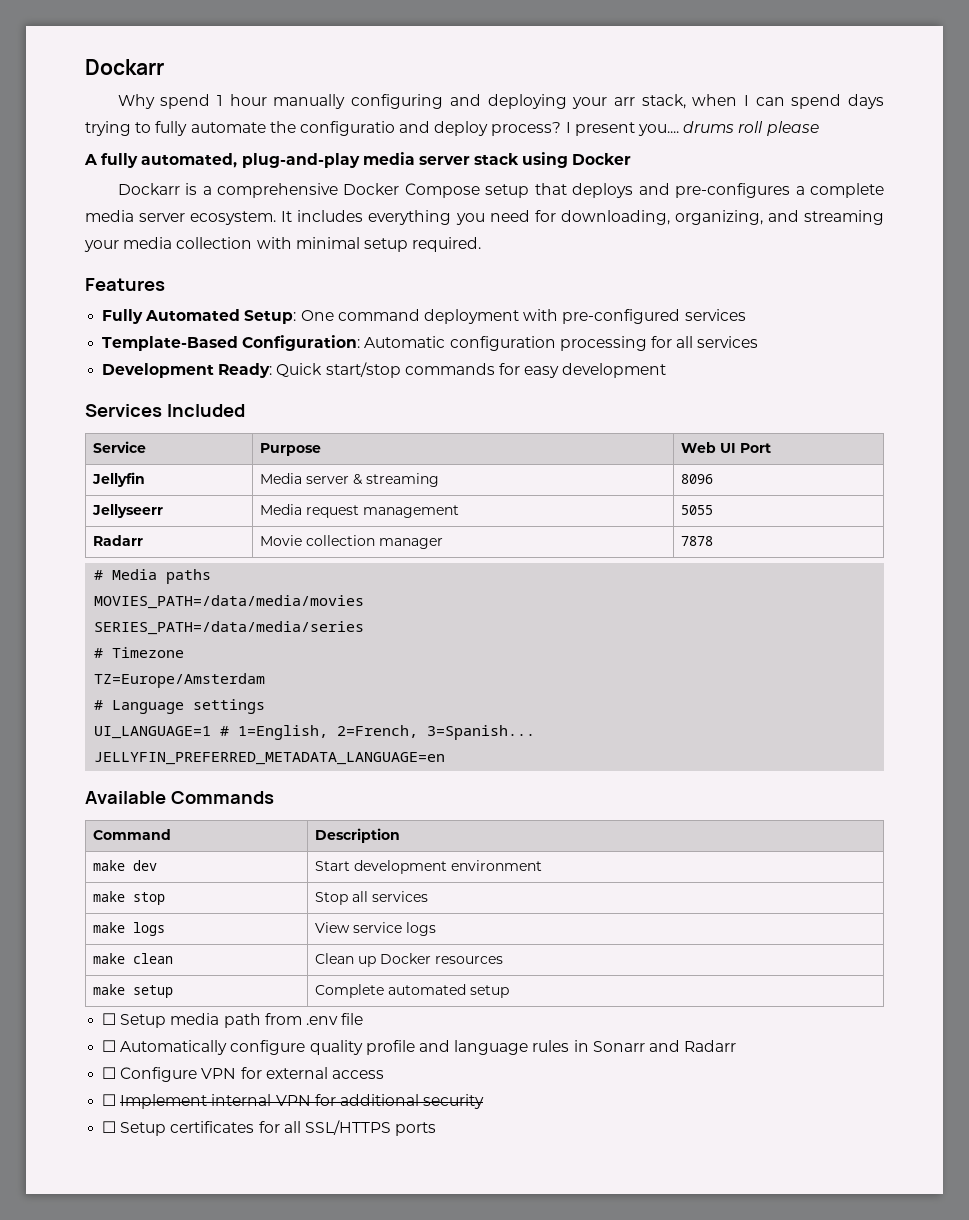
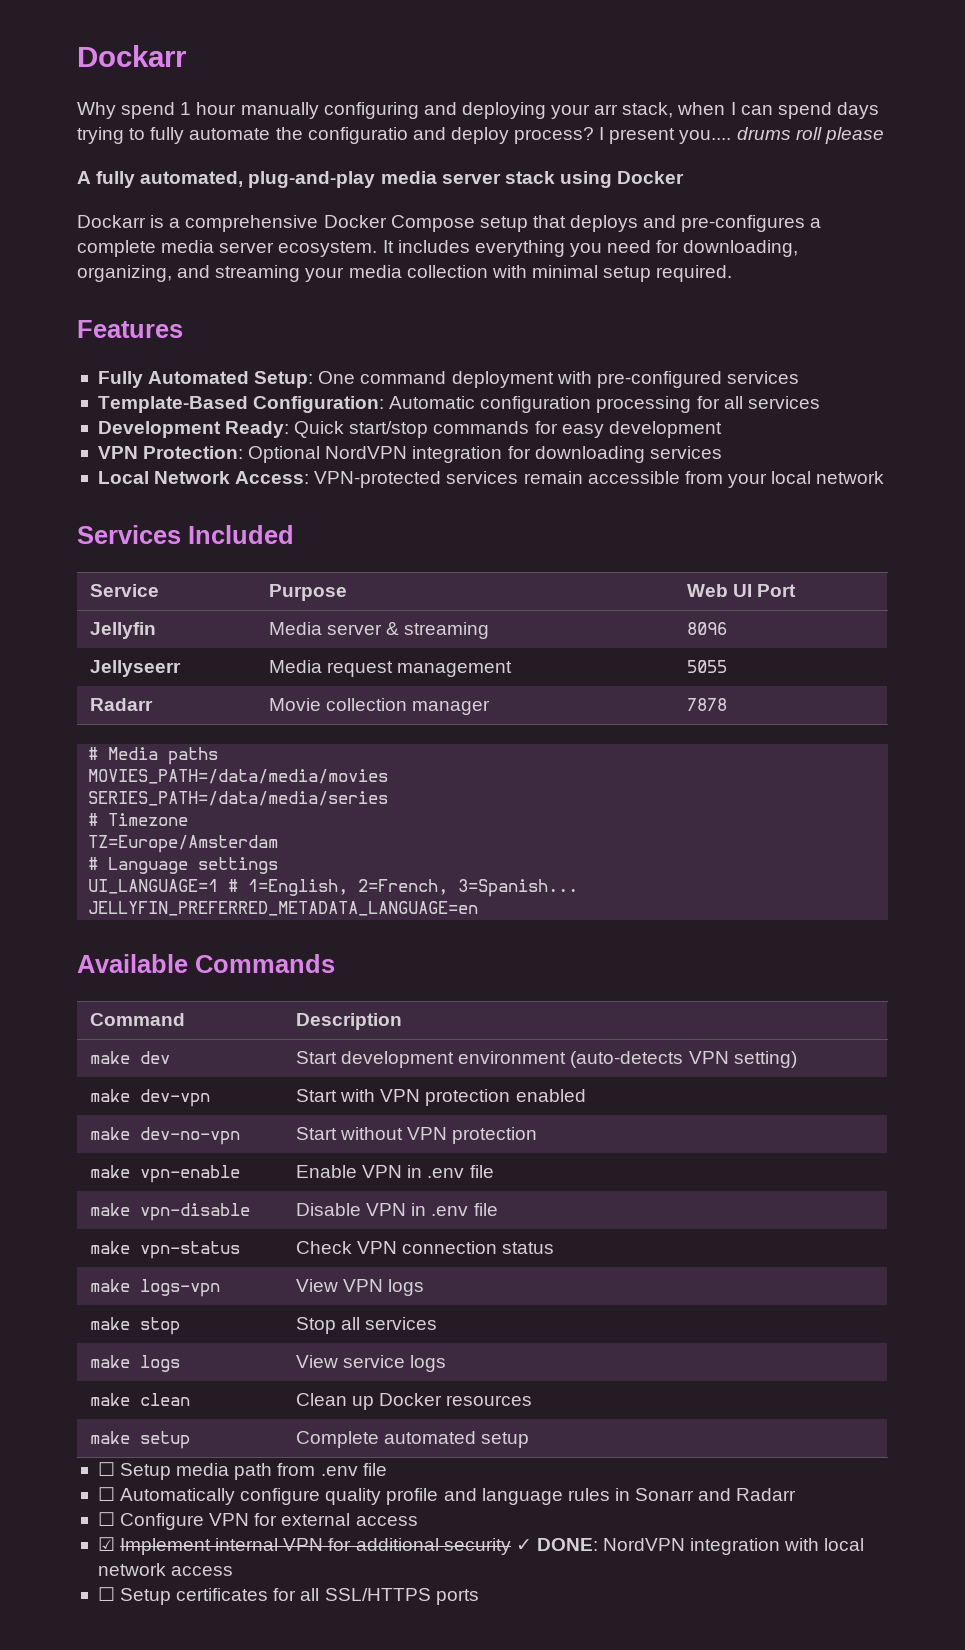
(667, 370) none -> [97,446,722,463] [97,471,885,488] // VPN Protection: Optional NordVPN integration for downloading services // Local Network Access: VPN-protected services remain accessible from your local network
(543, 865) none -> [570,1051,797,1068] [90,1089,211,1107] [296,1089,586,1106] [90,1127,241,1145] [296,1127,538,1144] [90,1165,241,1183] [296,1165,494,1178] [90,1203,251,1221] [296,1203,498,1216] [90,1241,241,1259] [296,1241,555,1254] [90,1279,221,1297] [296,1279,425,1296] (auto-detects VPN setting) // make dev-vpn | Start with VPN protection enabled // make dev-no-vpn | Start without VPN protection // make vpn-enable | Enable VPN in .env file // make vpn-disable | Disable VPN in .env file // make vpn-status | Check VPN connection status // make logs-vpn | View VPN logs
[102,1094,117,1106] ☐ -> [97,1537,115,1551] ☑
(485, 1101) none -> [515,1538,865,1555] [97,1563,234,1576] ✓ DONE: NordVPN integration with local network access

